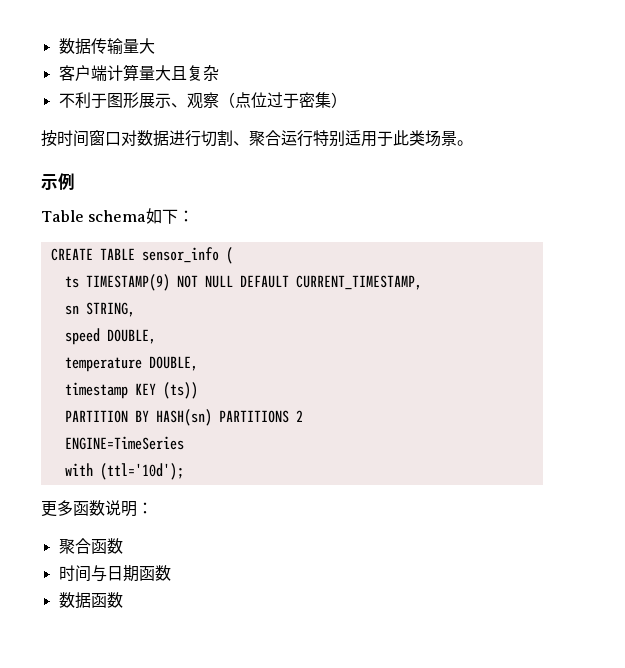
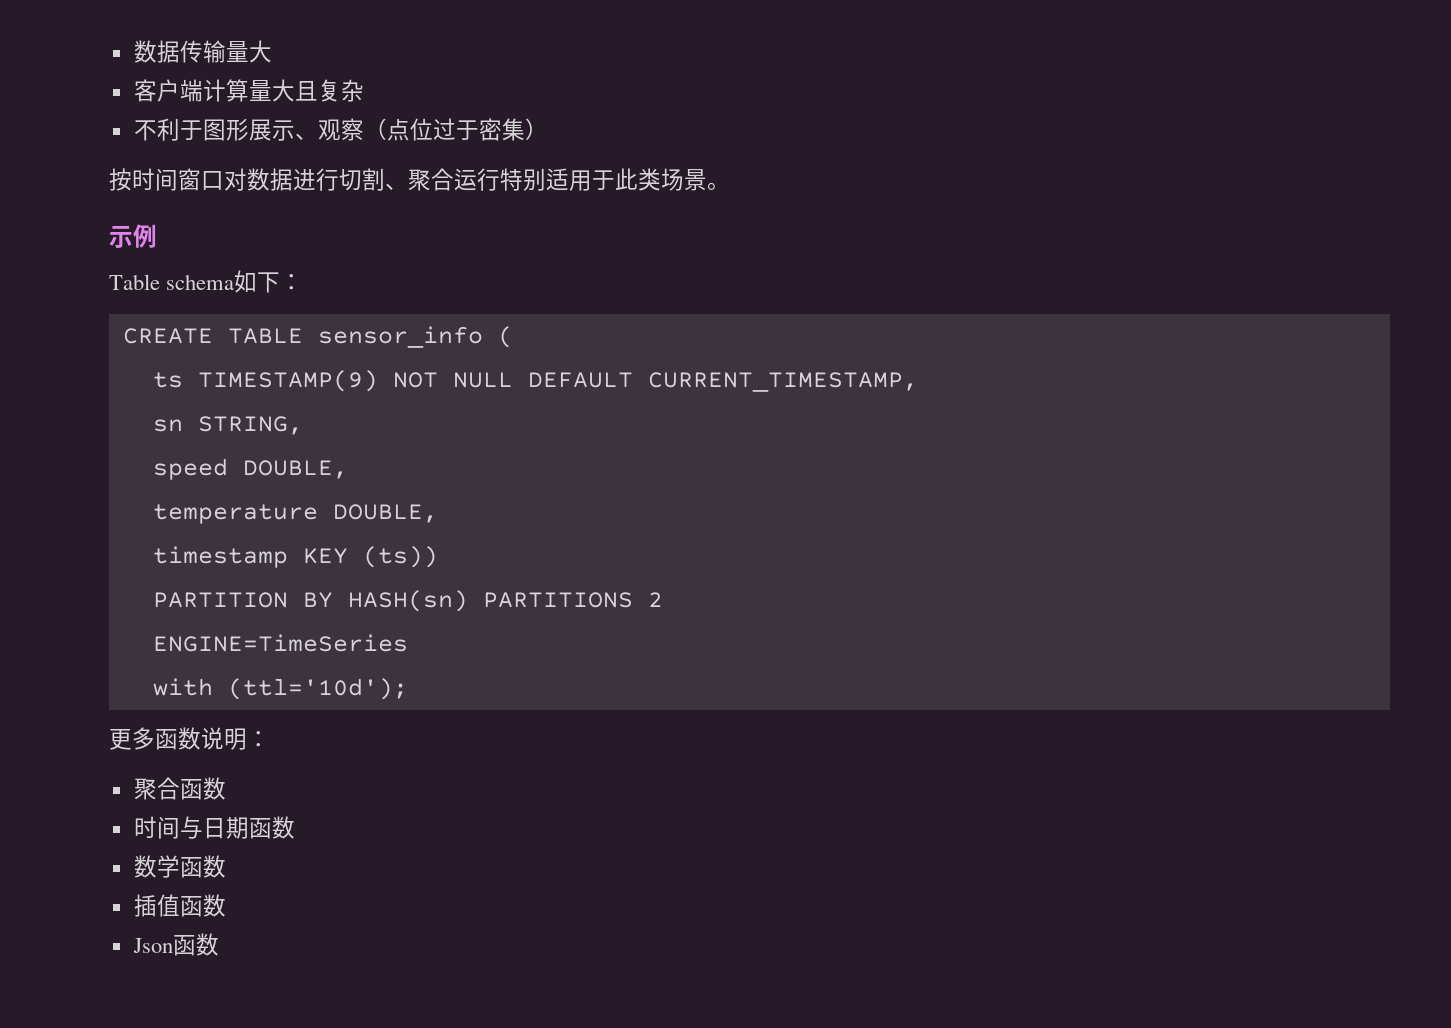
[74,592,123,609] 据函数 -> [156,855,226,878] [133,894,226,917] [132,933,219,956] 学函数 // 插值函数 // Json函数

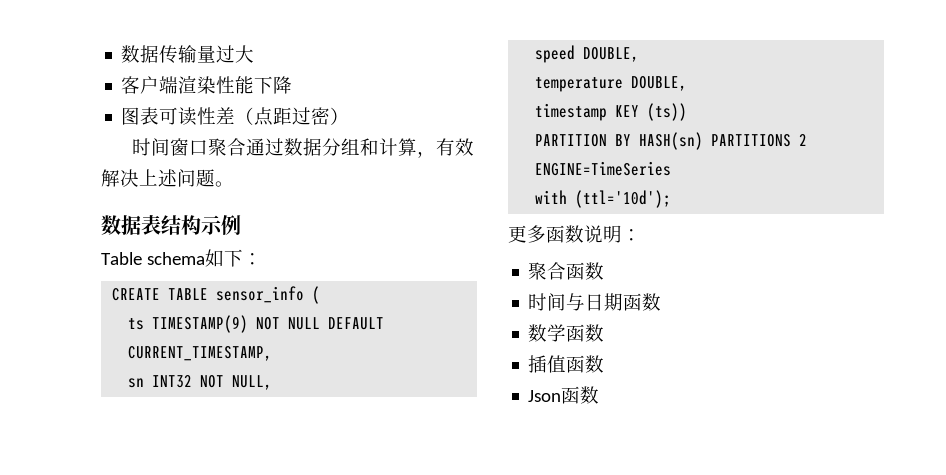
(249, 51) none -> [216,45,236,63] 过
[202,79,364,102] [133,118,525,141] 计算量大且复杂 // 不利于图形展示、观察（点位过于密集 -> [178,76,293,94] [121,107,331,126] 渲染性能下降 // 图表可读性差（点距过密
[109,168,132,191] 按 -> (350, 116) none
[224,168,730,191] 对数据进行切割、聚合运行特别适用于此类场景。 // -> [207,138,474,158] [101,169,234,187] [101,215,201,235] 聚合通过数据分组和计算，有效解决上述问题。 // 数据表结构
[197,416,303,435] STRING, -> [152,375,273,390] INT32 NOT NULL,

